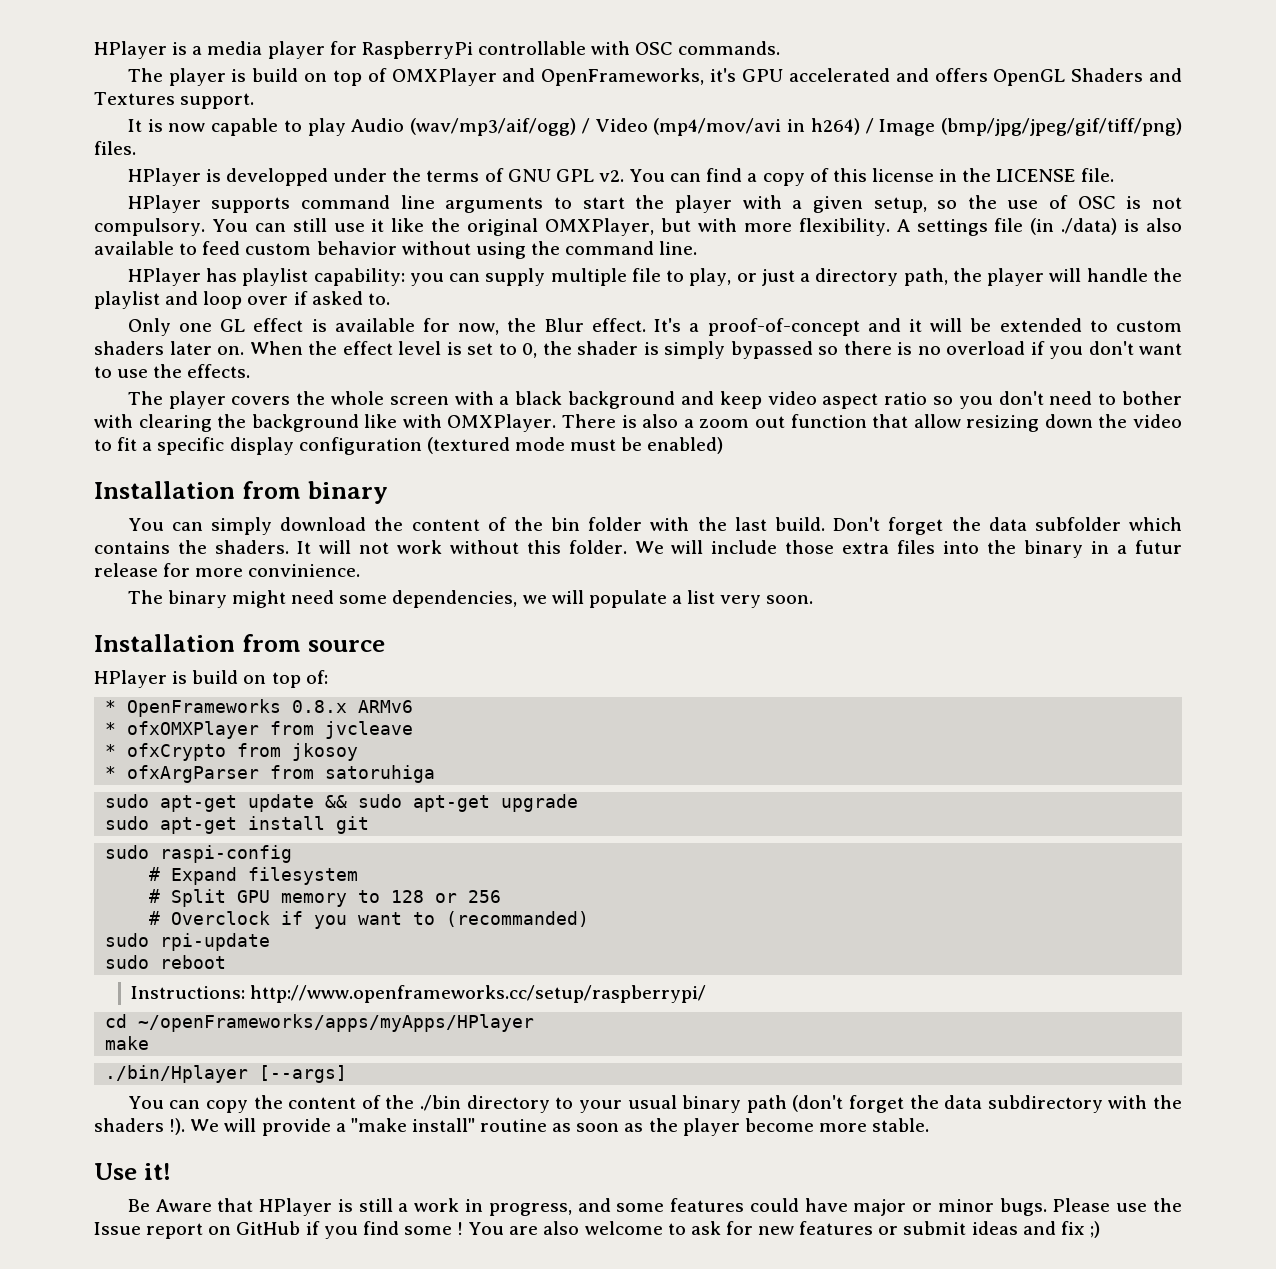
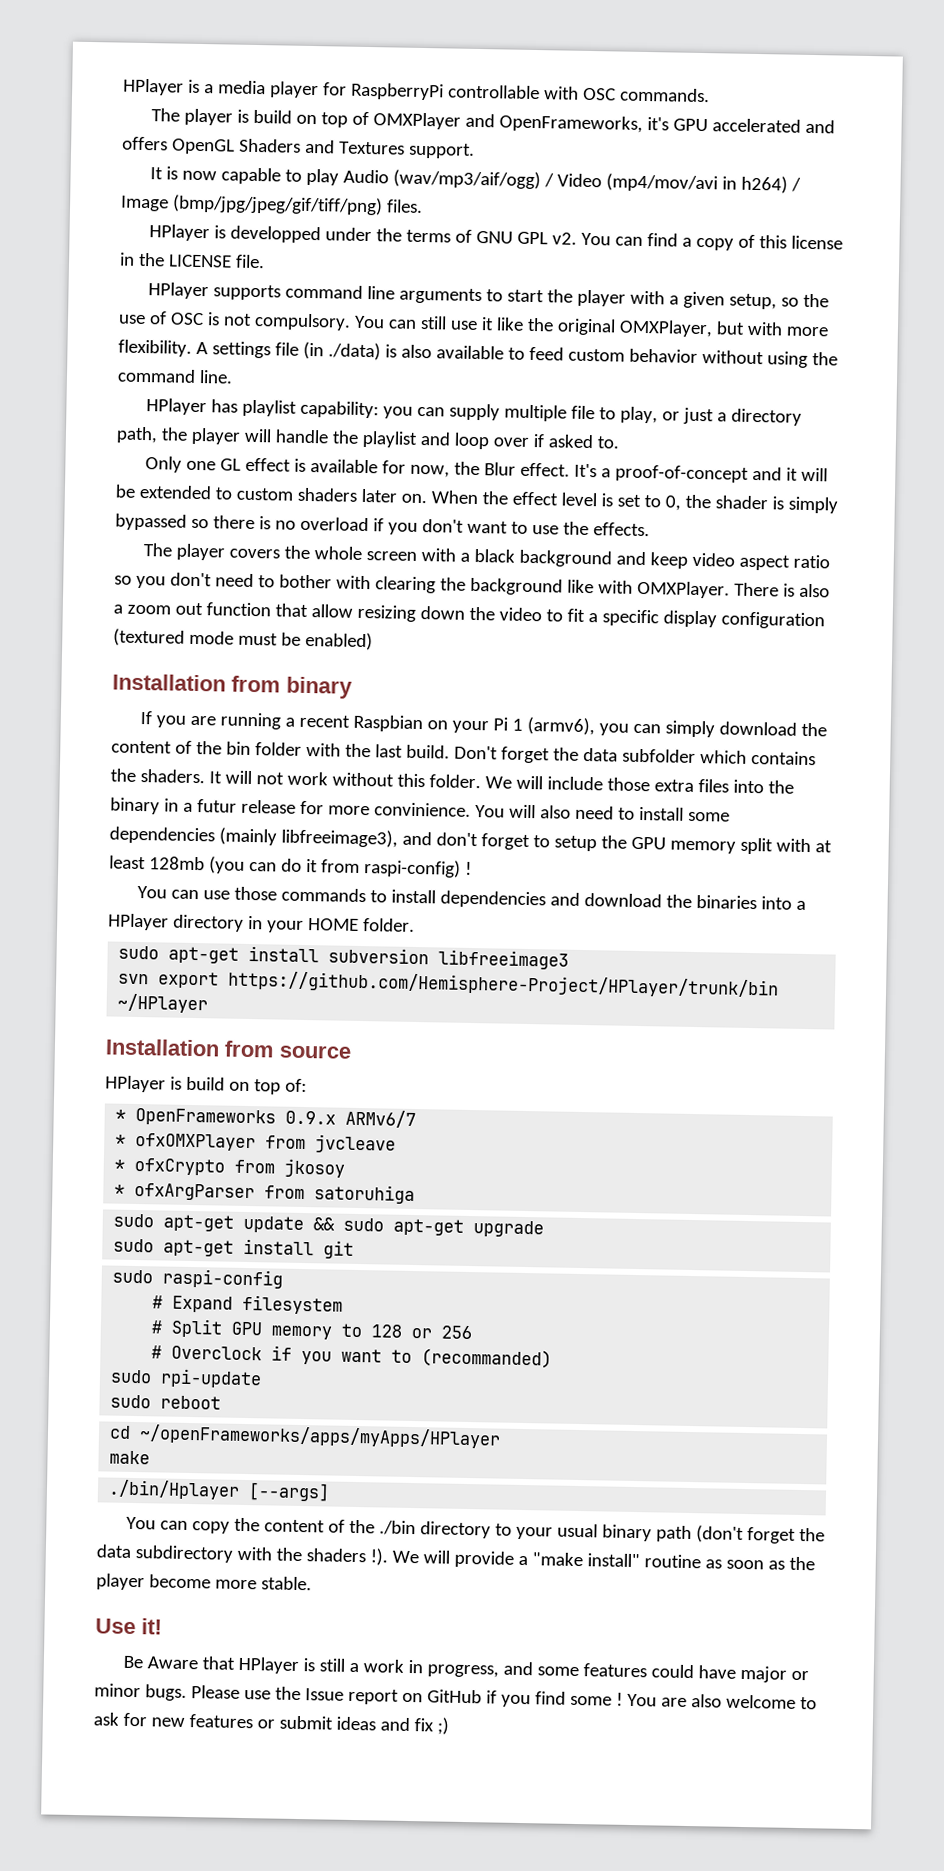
[127,518,164,531] You -> [140,711,630,736] If you are running a recent Raspbian on your Pi 1 (armv6), you
[127,590,814,608] // The binary might need some dependencies, we will populate a list very soon. -> [474,804,730,822] [109,826,832,855] [109,855,472,878] [137,885,807,911] [108,913,415,933] [118,945,570,970] [118,970,780,999] [117,993,209,1014] You will also need to install some dependencies (mainly libfreeimage3), and don't forget to setup the GPU memory split with at least 128mb (you can do it from raspi-config) ! // You can use those commands to install dependencies and download the binaries into a HPlayer directory in your HOME folder. // sudo apt-get install subversion libfreeimage3 // svn export https://github.com/Hemisphere-Project/HPlayer/trunk/bin ~/HPlayer
[292,700,414,713] 0.8.x ARMv6 -> [285,1109,417,1129] 0.9.x ARMv6/7
[130,985,707,1003] // Instructions: http://www.openframeworks.cc/setup/raspberrypi/ -> (222, 1402) none

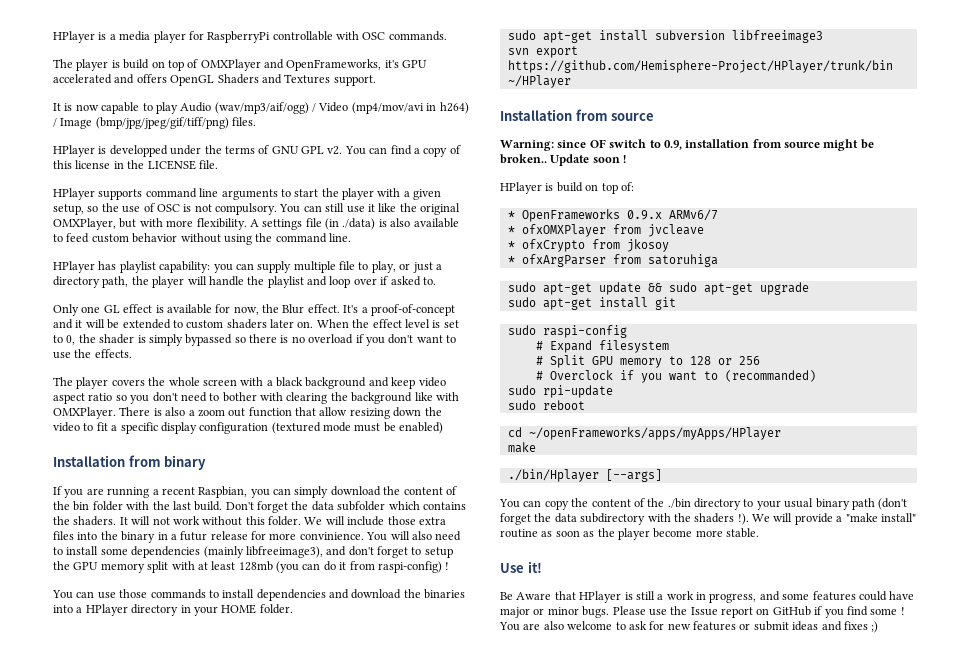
[353,714,596,736] Raspbian on your Pi 1 (armv6), -> [198,486,248,498] Raspbian,
(351, 1051) none -> [500,139,874,151] [500,154,627,166] // Warning: since OF switch to 0.9, installation from source might be broken.. Update soon !
[413,1718,434,1732] fix -> [843,621,868,630] fixes

